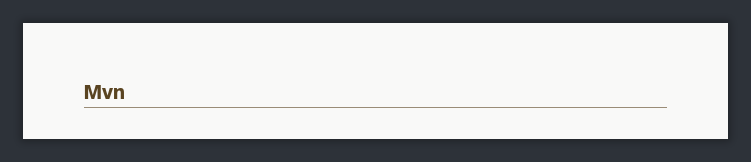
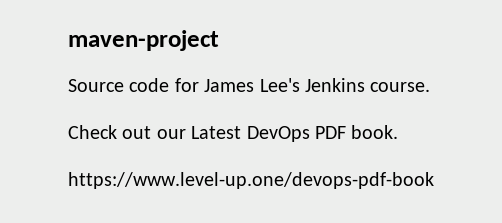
[84,85,125,99] Mvn -> [68,30,219,51] [68,78,431,92] [68,125,399,142] [68,172,434,189] maven-project // Source code for James Lee's Jenkins course. // Check out our Latest DevOps PDF book. // https://www.level-up.one/devops-pdf-book

